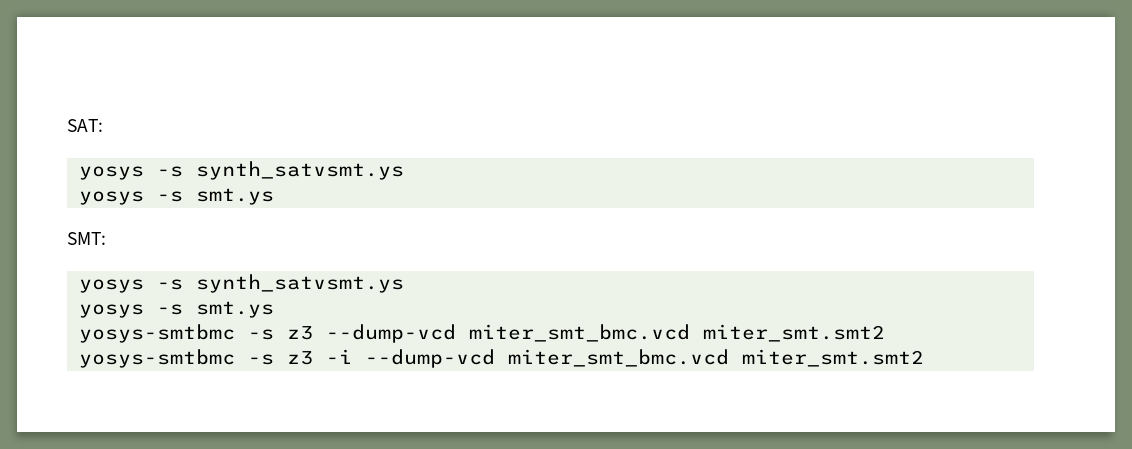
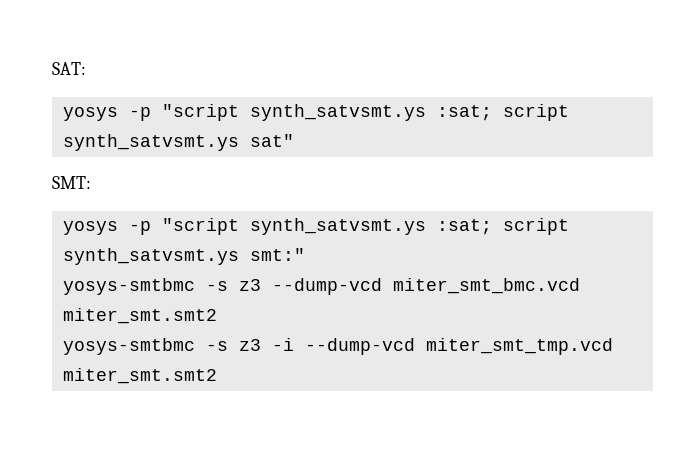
[156,161,404,180] [78,188,274,205] -s synth_satvsmt.ys // yosys -s smt.ys -> [128,104,569,121] [62,134,294,151] -p "script synth_satvsmt.ys :sat; script synth_satvsmt.ys sat"
[156,274,404,293] [78,301,274,318] -s synth_satvsmt.ys // yosys -s smt.ys -> [128,218,569,235] [62,248,305,265] -p "script synth_satvsmt.ys :sat; script synth_satvsmt.ys smt:"
[507,349,729,367] miter_smt_bmc.vcd -> [425,338,613,355] miter_smt_tmp.vcd

